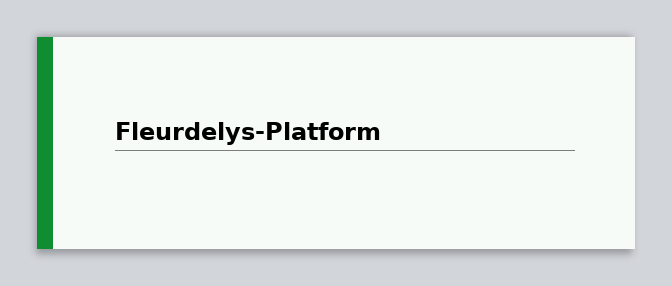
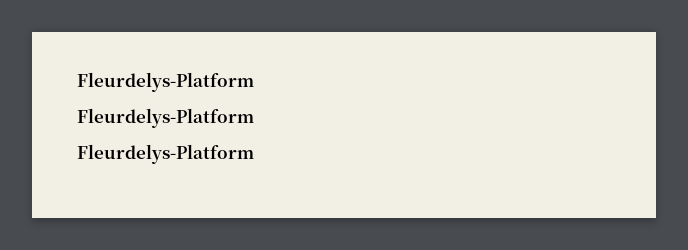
[115,122,381,145] Fleurdelys-Platform -> [77,72,254,92] [77,108,254,128] [77,144,254,164] Fleurdelys-Platform // Fleurdelys-Platform // Fleurdelys-Platform

